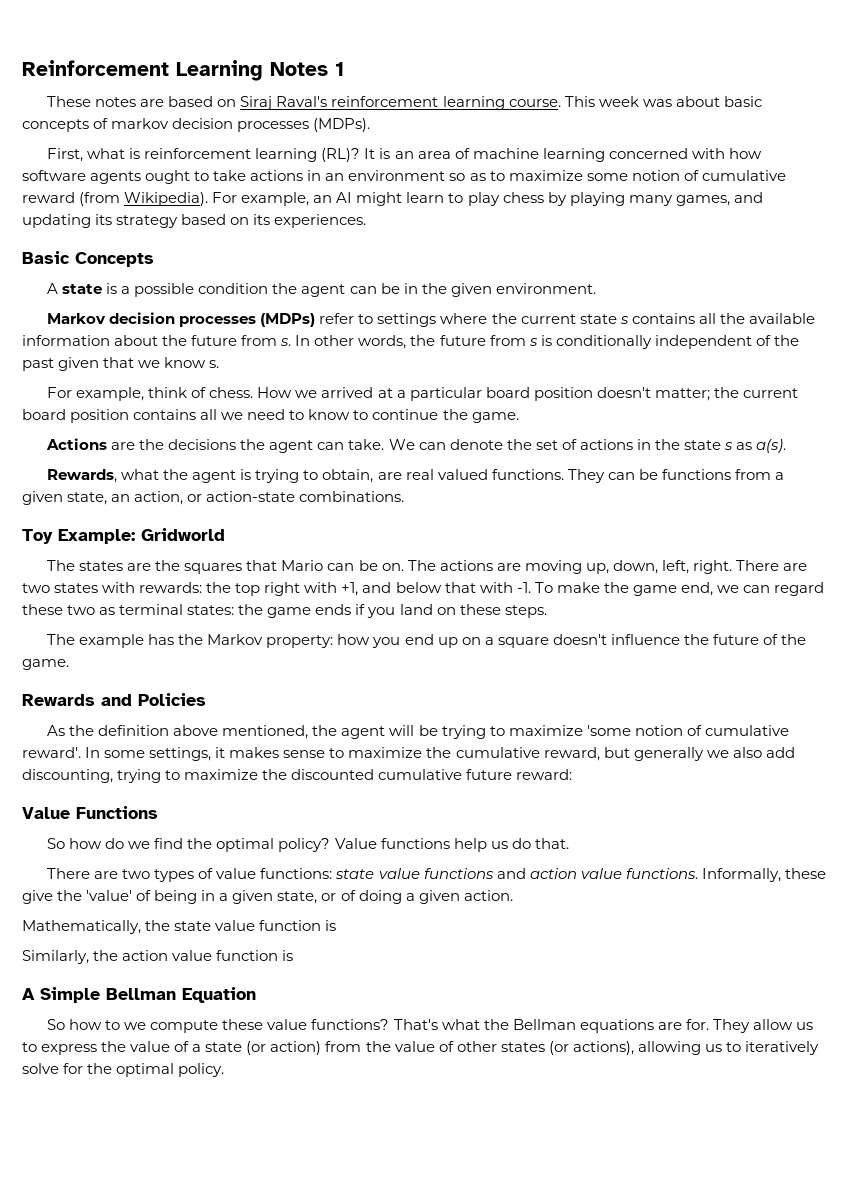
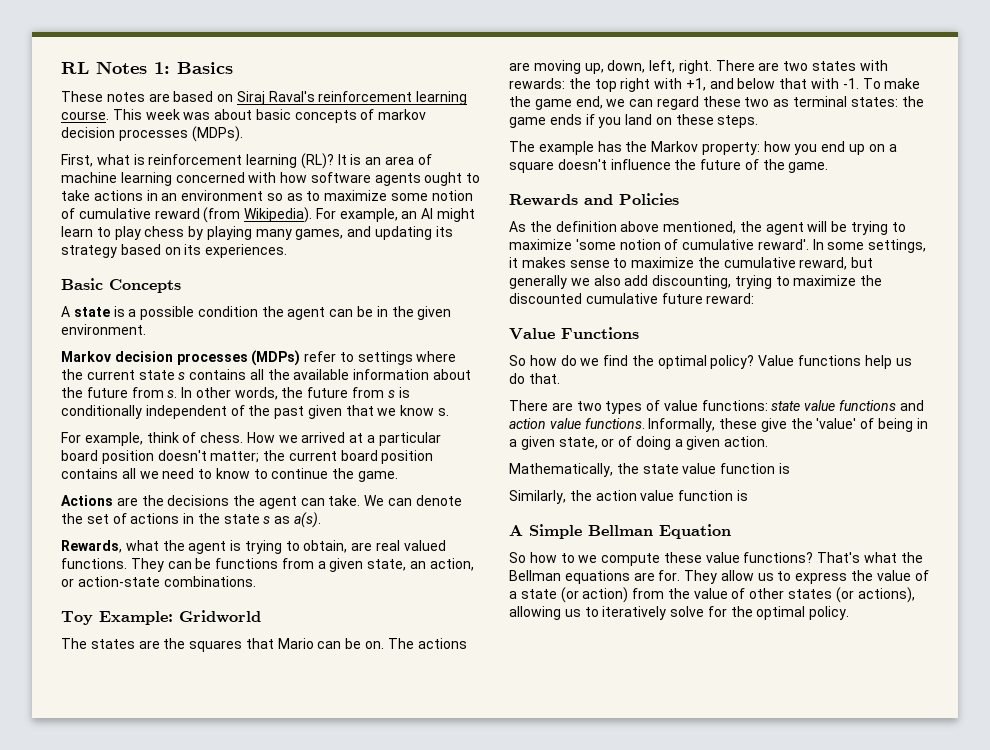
[22,60,344,81] Reinforcement Learning Notes 1 -> [61,61,233,74] RL Notes 1: Basics

